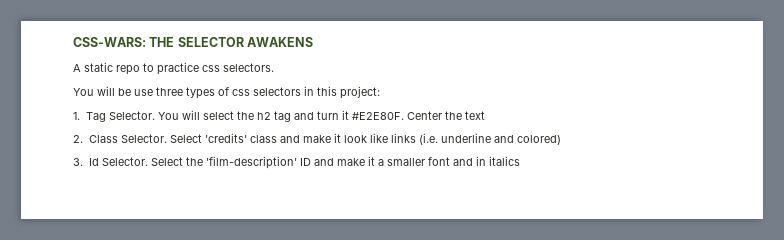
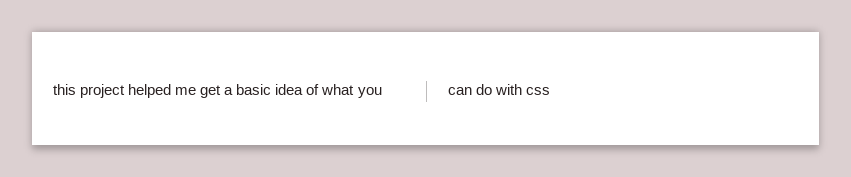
[73,37,314,47] [73,62,274,75] [73,86,380,99] [73,110,485,122] [73,133,561,145] [73,156,520,169] CSS-WARS: THE SELECTOR AWAKENS // A static repo to practice css selectors. // You will be use three types of css selectors in this project: // 1. Tag Selector. You will select the h2 tag and turn it #E2E80F. Center the text // 2. Class Selector. Select 'credits' class and make it look like links (i.e. underline and colored) // 3. Id Selector. Select the 'film-description' ID and make it a smaller font and in italics -> [53,84,551,98] this project helped me get a basic idea of what you can do with css

